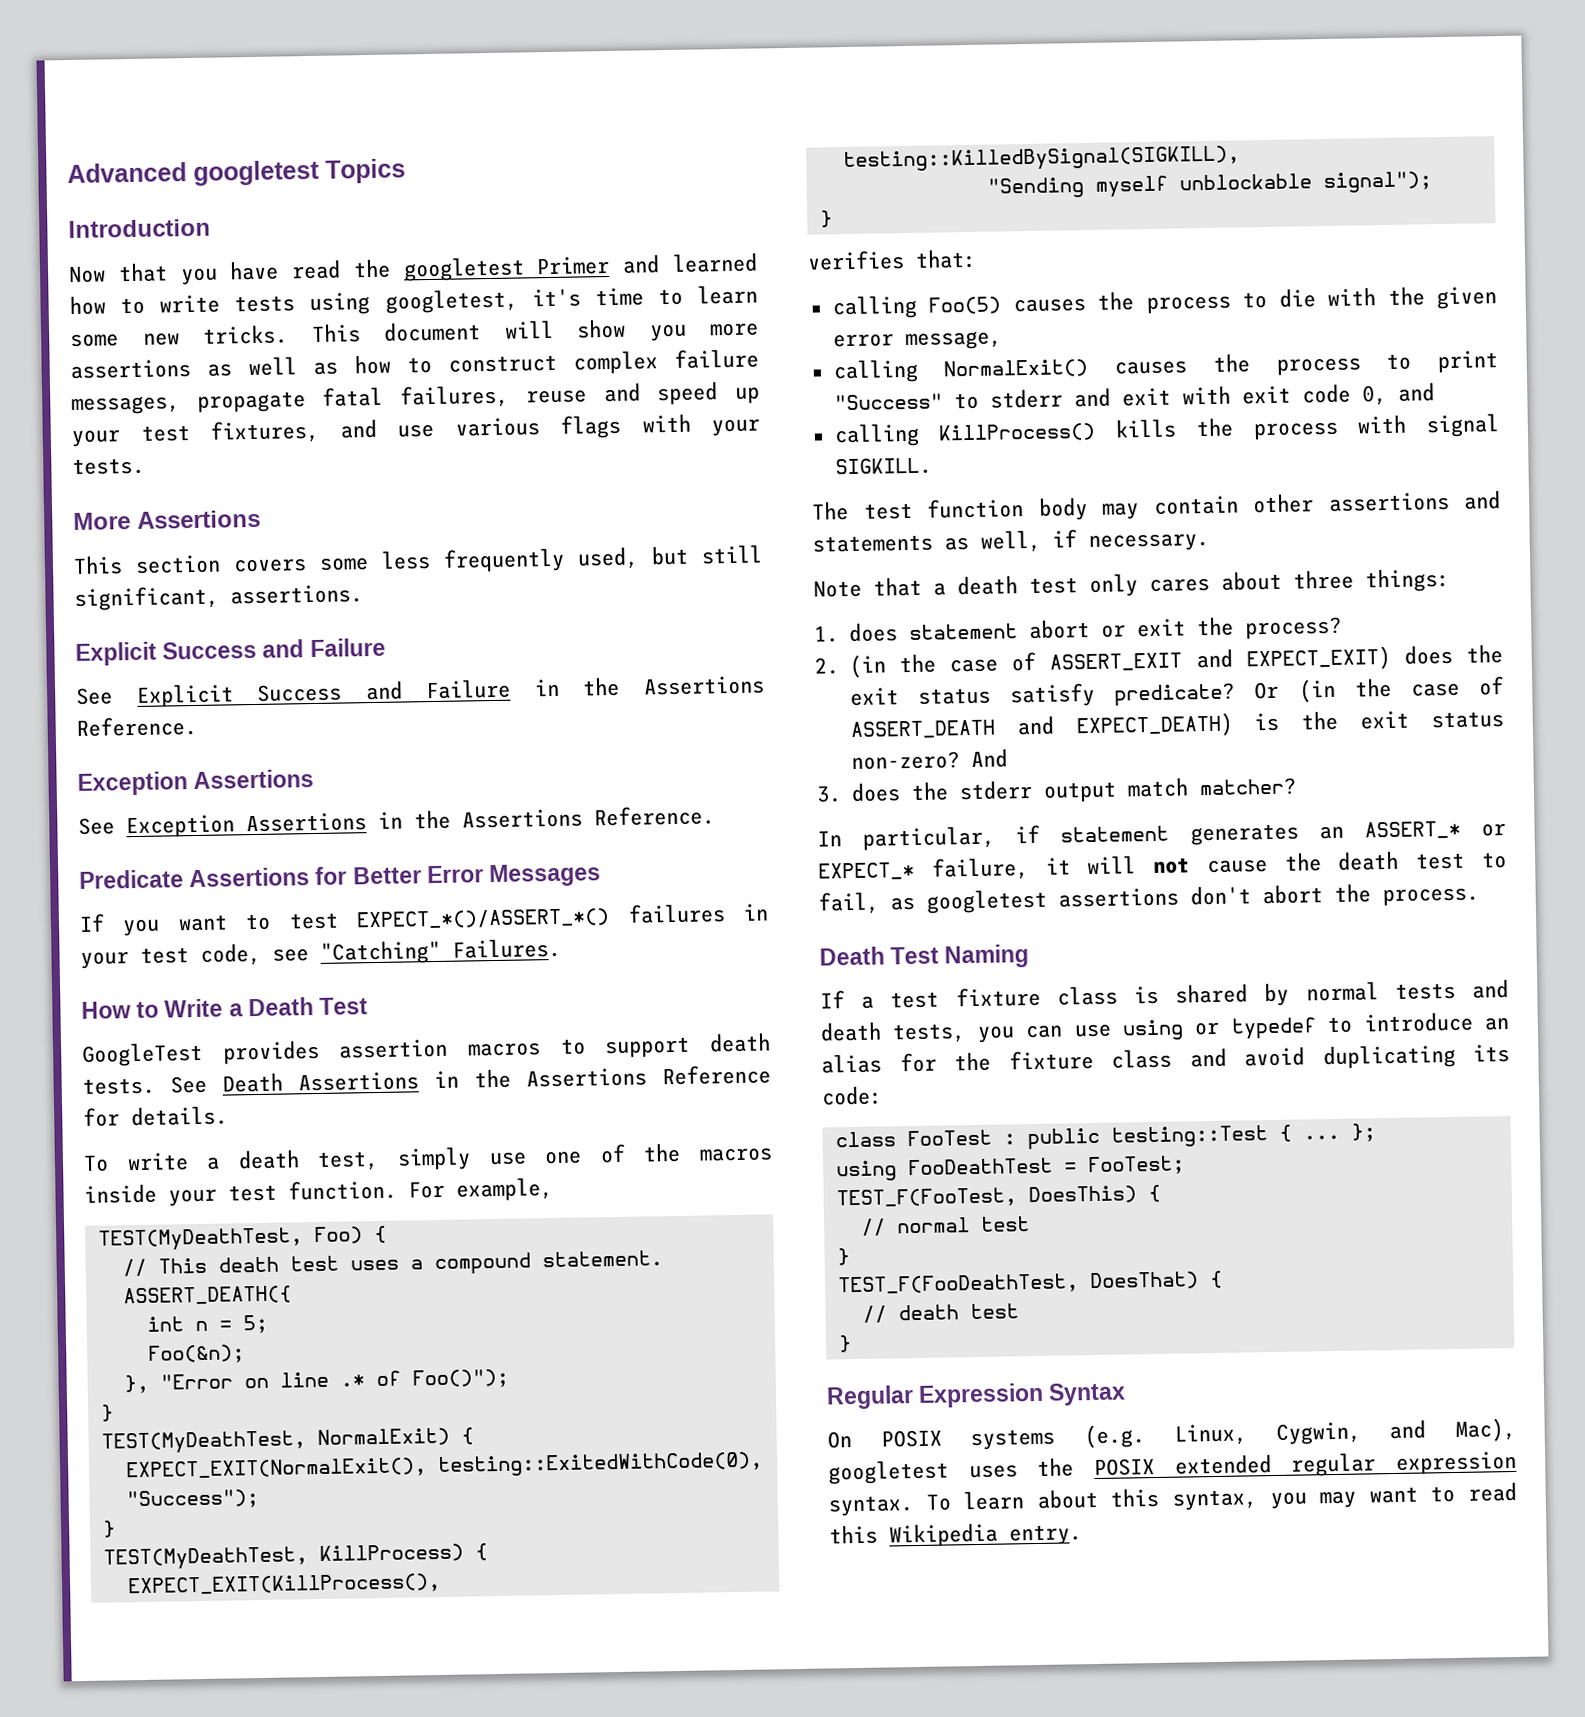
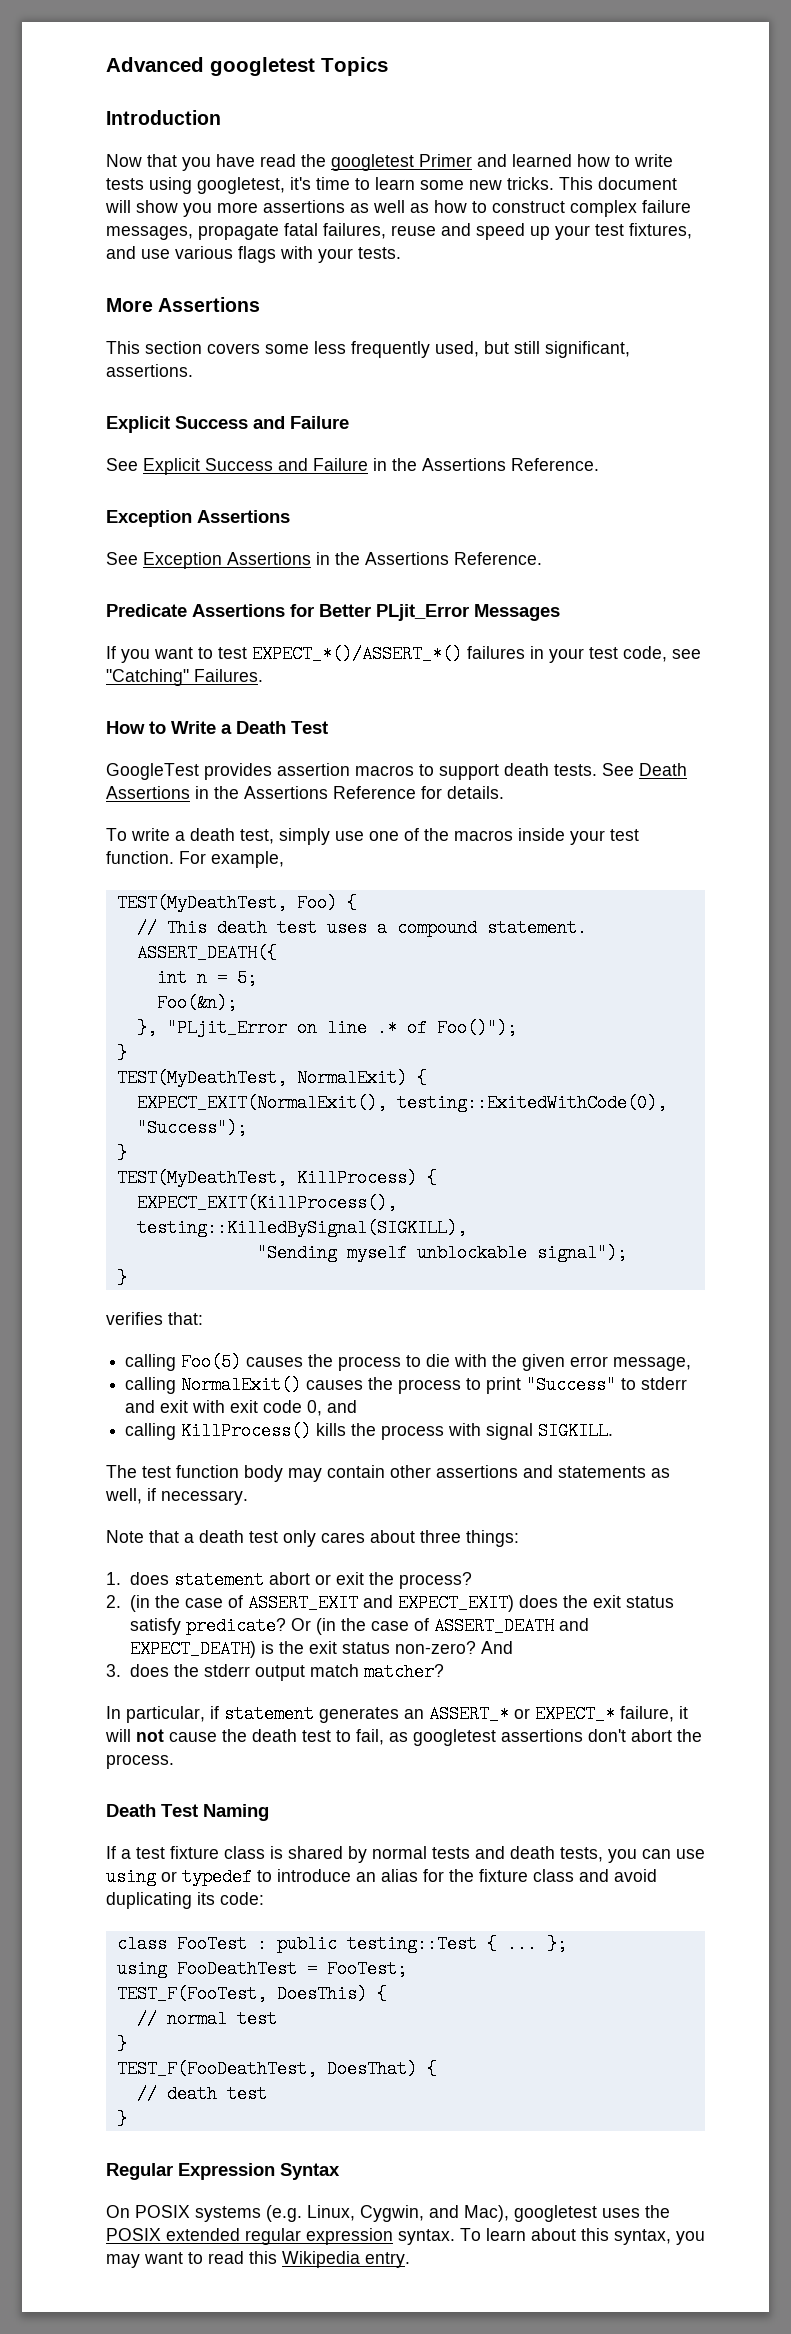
[426,865,484,884] Error -> [376,604,469,621] PLjit_Error
[159,1373,233,1390] "Error -> [166,1019,287,1037] "PLjit_Error

